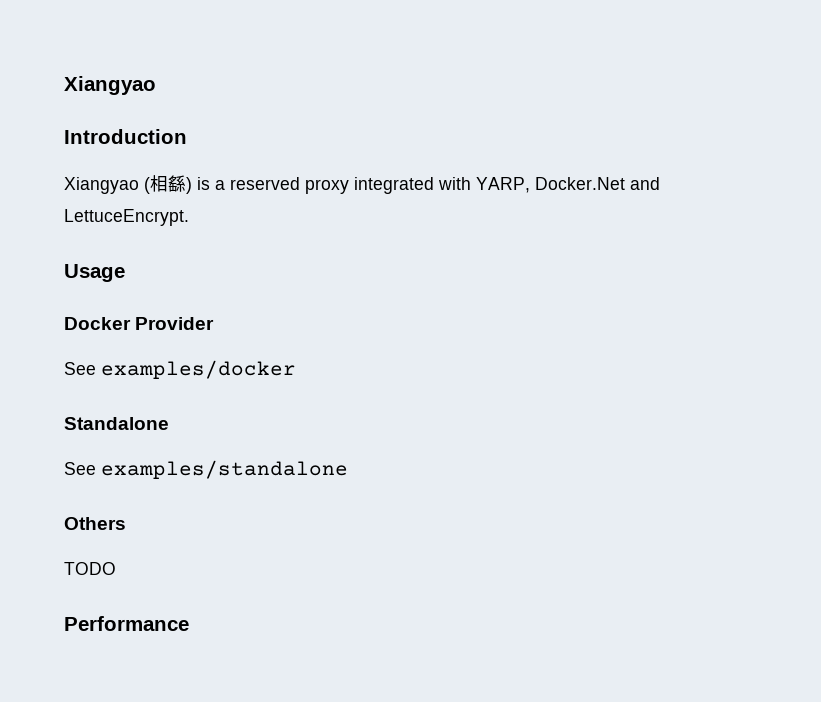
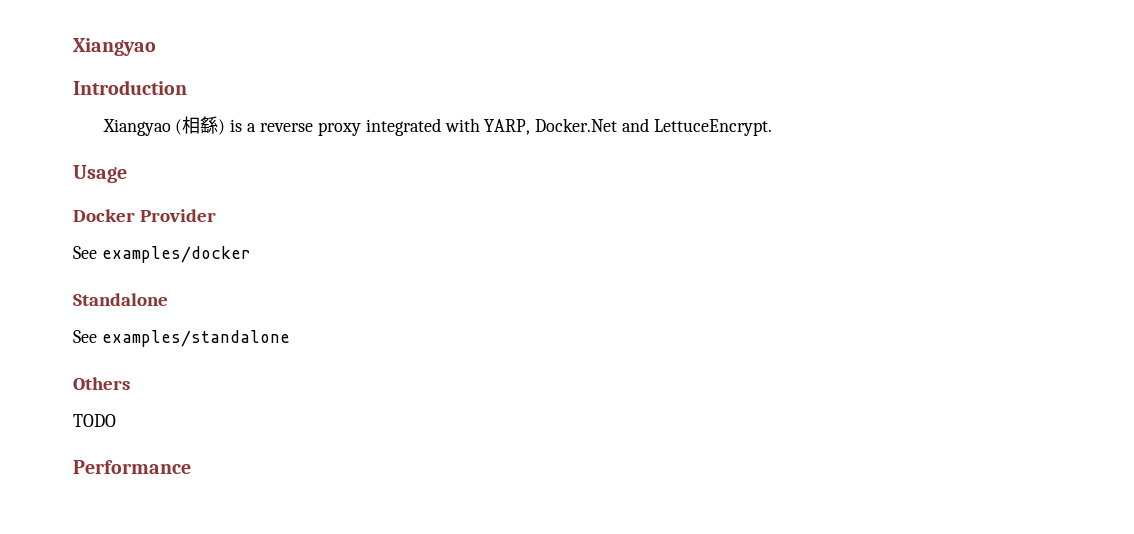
[230,177,300,190] reserved -> [260,123,314,132] reverse

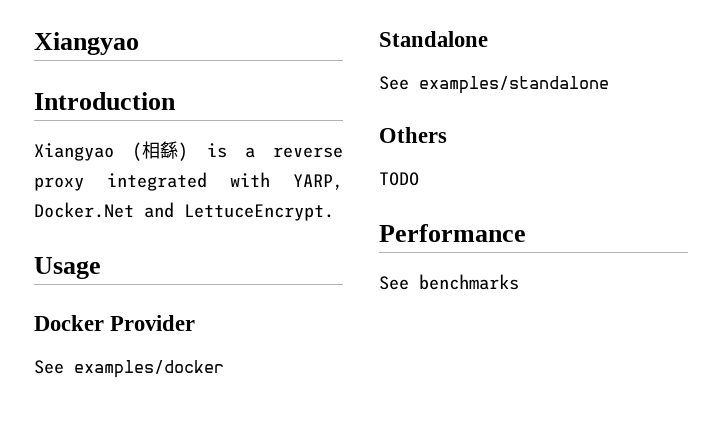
(191, 467) none -> [379,274,519,290] // See benchmarks

